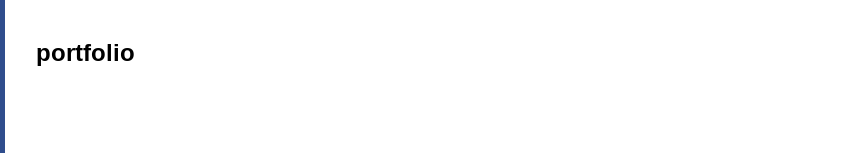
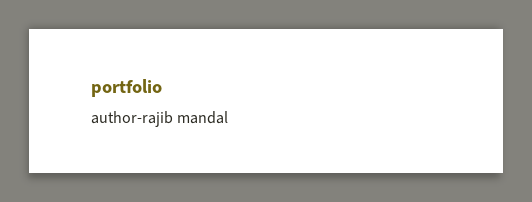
(135, 55) none -> [91,111,229,127] // author-rajib mandal

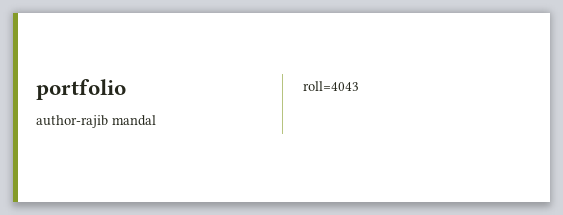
(229, 117) none -> [303,81,359,91] // roll=4043

